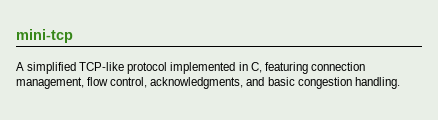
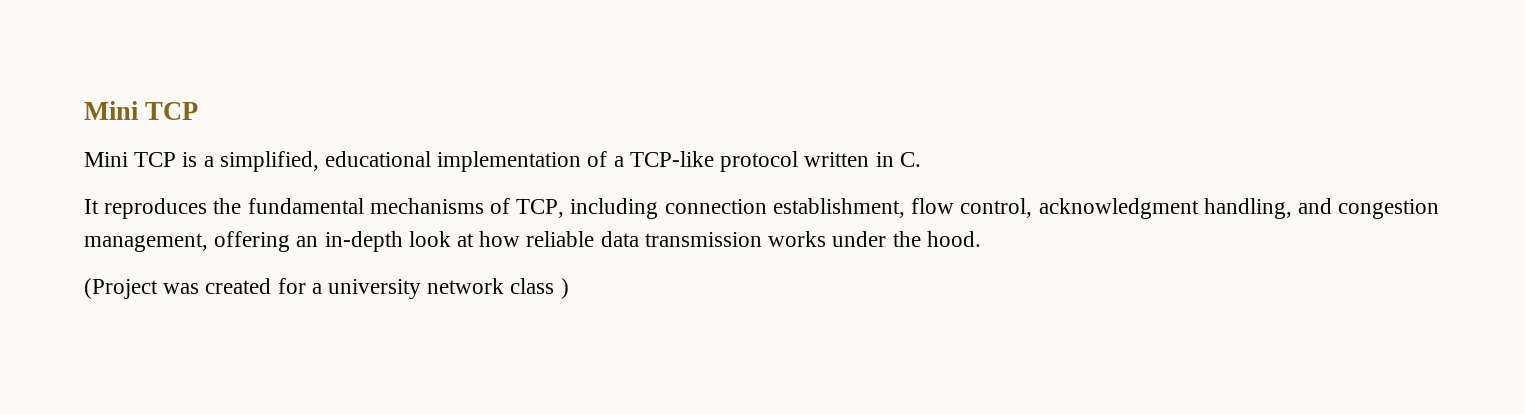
[16,29,73,43] [16,62,365,74] [16,77,400,89] mini-tcp // A simplified TCP-like protocol implemented in C, featuring connection management, flow control, acknowledgments, and basic congestion handling. -> [84,101,199,120] [84,151,921,172] [84,198,1440,219] [84,231,981,252] [84,278,569,299] Mini TCP // Mini TCP is a simplified, educational implementation of a TCP-like protocol written in C. // It reproduces the fundamental mechanisms of TCP, including connection establishment, flow control, acknowledgment handling, and congestion management, offering an in-depth look at how reliable data transmission works under the hood. // (Project was created for a university network class )

